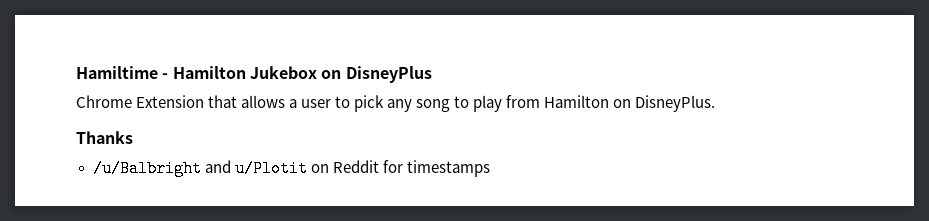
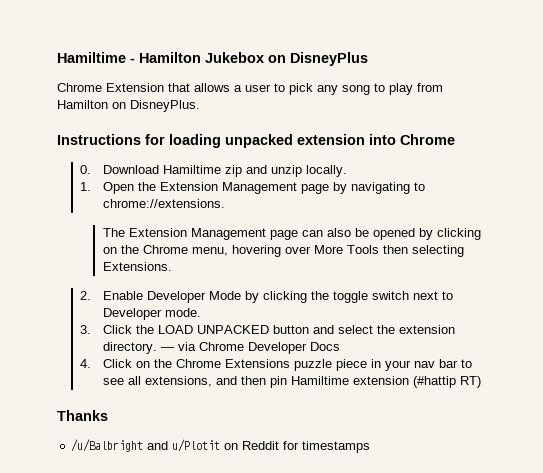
(715, 103) none -> [57,134,455,148] [79,165,347,177] [79,182,425,194] [102,199,225,208] [102,228,481,240] [102,245,464,257] [102,262,172,271] [79,291,453,303] [102,308,201,320] [79,325,455,334] [102,342,340,354] [79,359,472,371] [102,376,481,388] // Instructions for loading unpacked extension into Chrome // 0. Download Hamiltime zip and unzip locally. // 1. Open the Extension Management page by navigating to chrome://extensions. // The Extension Management page can also be opened by clicking on the Chrome menu, hovering over More Tools then selecting Extensions. // 2. Enable Developer Mode by clicking the toggle switch next to Developer mode. // 3. Click the LOAD UNPACKED button and select the extension directory. — via Chrome Developer Docs // 4. Click on the Chrome Extensions puzzle piece in your nav bar to see all extensions, and then pin Hamiltime extension (#hattip RT)

